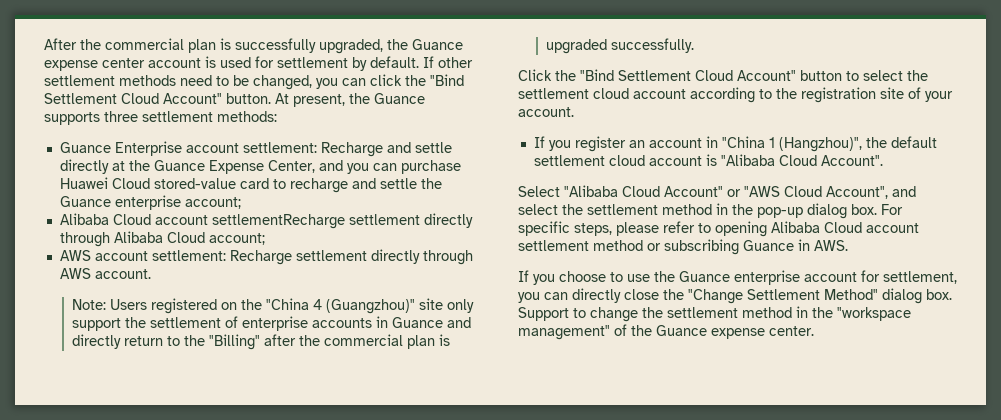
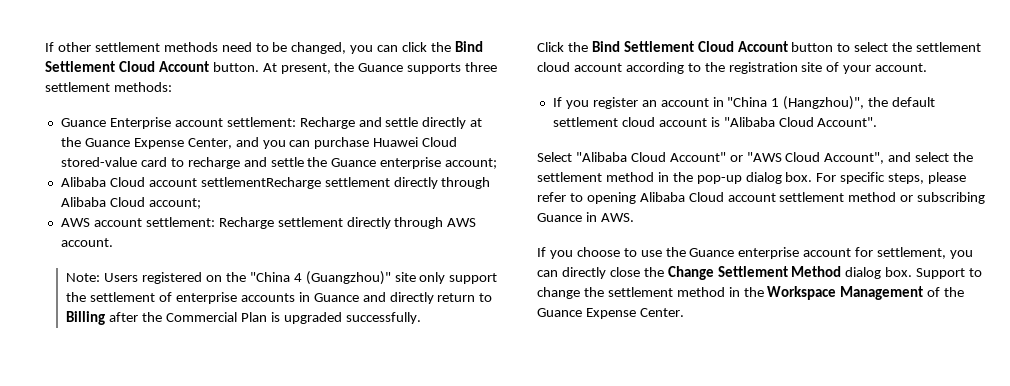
[44,38,463,54] [44,56,419,71] After the commercial plan is successfully upgraded, the Guance expense center account is used for settlement by default. -> (45, 47) none
[430,74,464,86] [44,93,222,104] "Bind Settlement Cloud Account" -> [454,41,483,52] [45,61,209,72] Bind Settlement Cloud Account
[184,334,436,350] the "Billing" after the commercial plan -> [66,311,267,325] Billing after the Commercial Plan
[580,69,796,81] "Bind Settlement Cloud Account" -> [591,41,788,52] Bind Settlement Cloud Account
[688,289,878,304] "Change Settlement Method" -> [667,266,842,280] Change Settlement Method
[837,307,911,321] [518,325,610,340] "workspace management" -> [767,286,924,300] Workspace Management
[711,326,814,339] expense center. -> [585,308,684,319] Expense Center.

